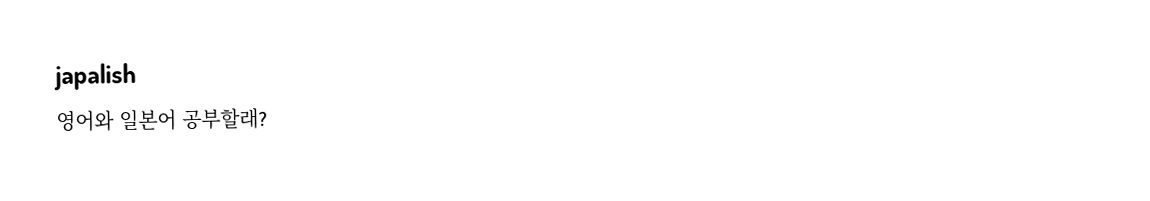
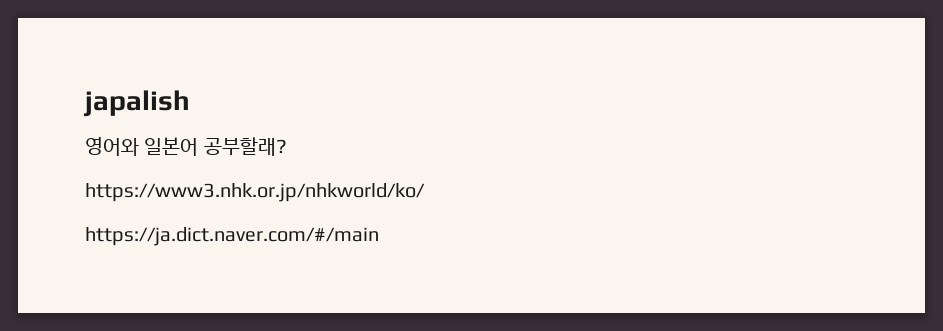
(268, 119) none -> [85,183,425,202] [85,227,379,246] // https://www3.nhk.or.jp/nhkworld/ko/ // https://ja.dict.naver.com/#/main

